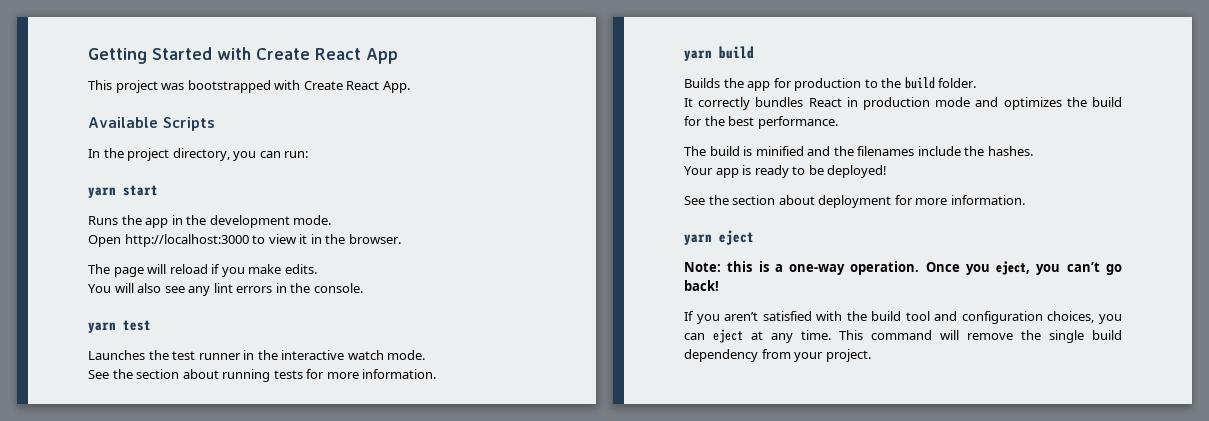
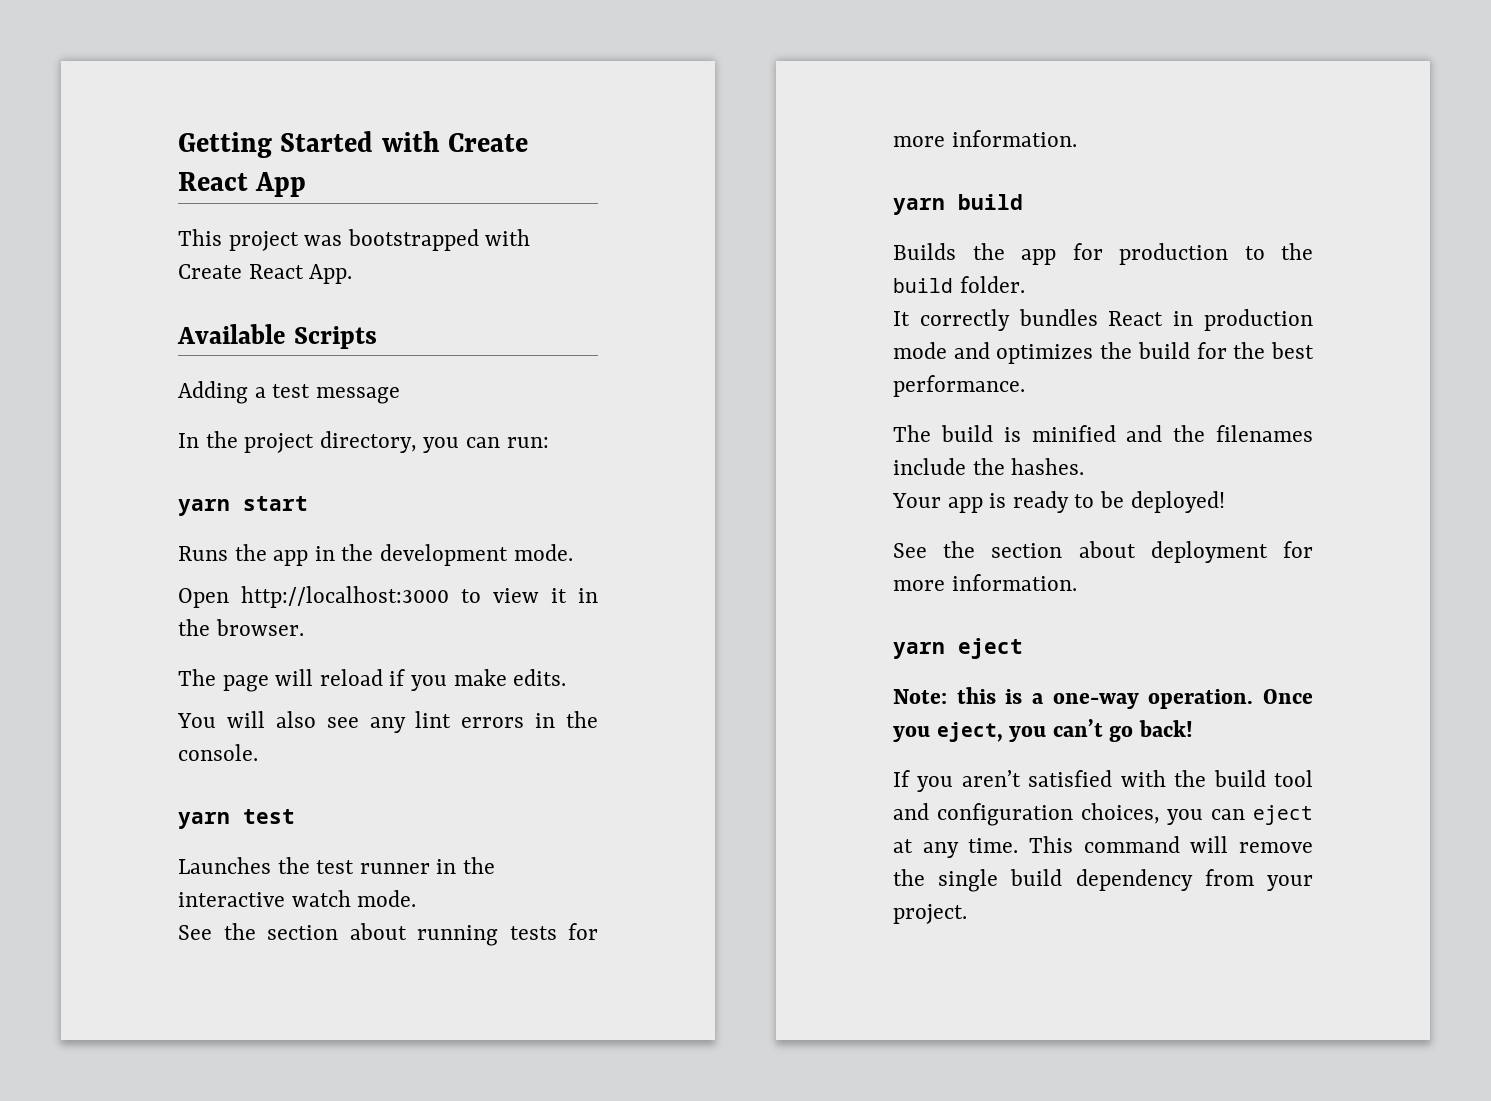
(215, 124) none -> [178,381,400,404] // Adding a test message

